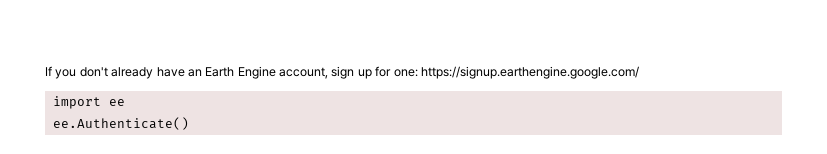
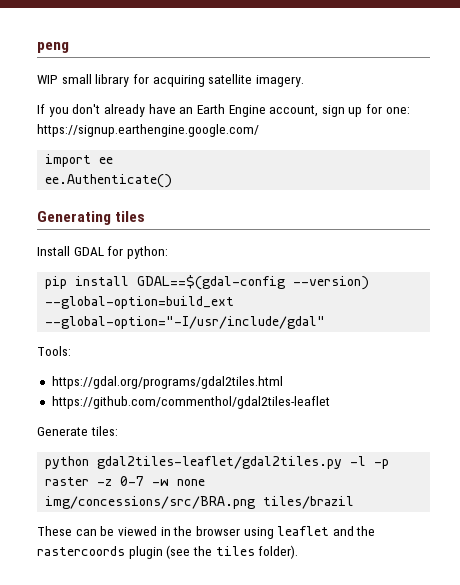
(45, 71) none -> [37,42,69,53] [37,74,304,87] peng // WIP small library for acquiring satellite imagery. //
(189, 123) none -> [37,211,146,225] [37,246,168,259] [45,275,370,290] [45,296,235,309] [45,316,326,329] [37,346,71,356] [51,376,283,389] [51,396,330,409] [37,426,118,436] [45,456,390,469] [45,476,206,486] [45,496,355,509] [37,526,376,539] [37,545,299,559] // Generating tiles // Install GDAL for python: // pip install GDAL==$(gdal-config --version) --global-option=build_ext --global-option="-I/usr/include/gdal" // Tools: // https://gdal.org/programs/gdal2tiles.html // https://github.com/commenthol/gdal2tiles-leaflet // Generate tiles: // python gdal2tiles-leaflet/gdal2tiles.py -l -p raster -z 0-7 -w none img/concessions/src/BRA.png tiles/brazil // These can be viewed in the browser using leaflet and the rastercoords plugin (see the tiles folder).

